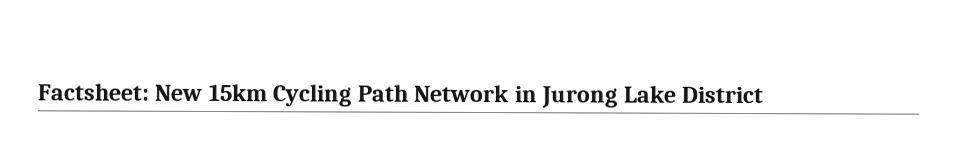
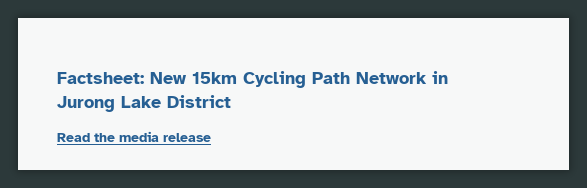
(764, 95) none -> [57,131,211,142] // Read the media release

